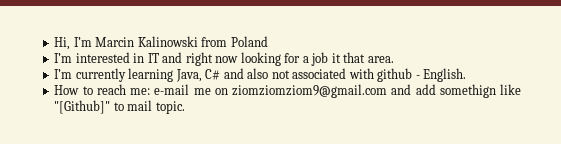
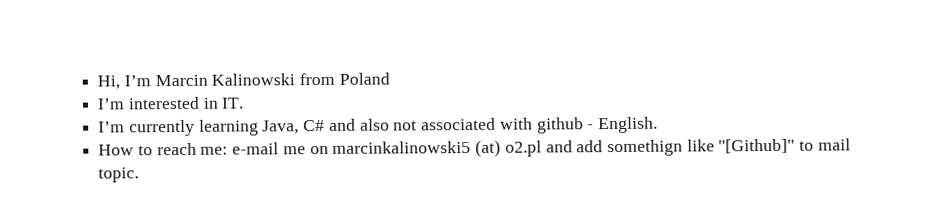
[147,52,394,66] IT and right now looking for a job it that area. -> [221,97,245,109] IT.
[232,84,388,98] ziomziomziom9@gmail.com -> [332,139,542,157] marcinkalinowski5 (at) o2.pl

